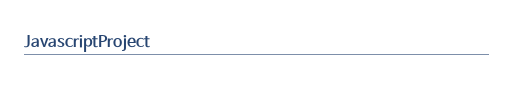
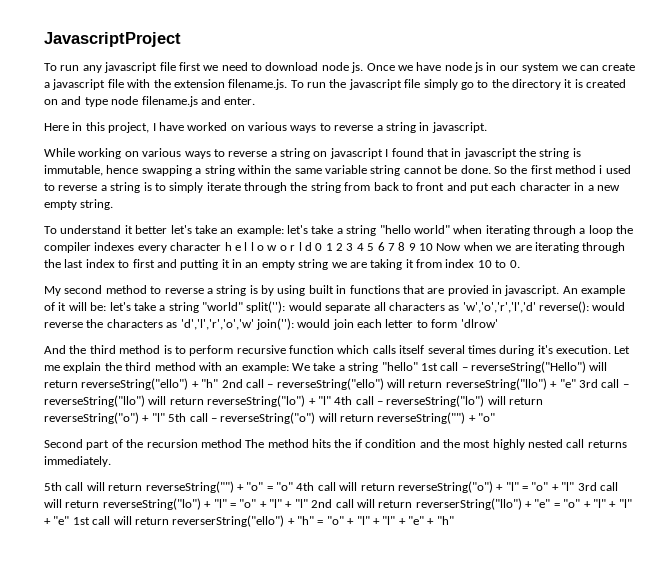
(150, 43) none -> [44,62,636,73] [44,79,627,90] [44,96,256,107] [44,122,487,133] [44,148,581,159] [44,165,631,176] [44,182,620,193] [44,199,114,210] [44,225,634,236] [44,242,626,253] [44,259,520,270] [44,285,626,296] [44,301,626,313] [44,318,498,330] [44,345,631,356] [44,361,608,373] [44,378,629,390] [44,395,544,407] [44,412,496,424] [44,439,627,450] [44,456,111,467] [44,481,618,493] [44,498,632,510] [44,515,454,527] // To run any javascript file first we need to download node js. Once we have node js in our system we can create a javascript file with the extension filename.js. To run the javascript file simply go to the directory it is created on and type node filename.js and enter. // Here in this project, I have worked on various ways to reverse a string in javascript. // While working on various ways to reverse a string on javascript I found that in javascript the string is immutable, hence swapping a string within the same variable string cannot be done. So the first method i used to reverse a string is to simply iterate through the string from back to front and put each character in a new empty string. // To understand it better let's take an example: let's take a string "hello world" when iterating through a loop the compiler indexes every character h e l l o w o r l d 0 1 2 3 4 5 6 7 8 9 10 Now when we are iterating through the last index to first and putting it in an empty string we are taking it from index 10 to 0. // My second method to reverse a string is by using built in functions that are provied in javascript. An example of it will be: let's take a string "world" split(''): would separate all characters as 'w','o','r','l','d' reverse(): would reverse the characters as 'd','l','r','o','w' join(''): would join each letter to form 'dlrow' // And the third method is to perform recursive function which calls itself several times during it's execution. Let me explain the third method with an example: We take a string "hello" 1st call – reverseString("Hello") will return reverseString("ello") + "h" 2nd call – reverseString("ello") will return reverseString("llo") + "e" 3rd call – reverseString("llo") will return reverseString("lo") + "l" 4th call – reverseString("lo") will return reverseString("o") + "l" 5th call – reverseString("o") will return reverseString("") + "o" // Second part of the recursion method The method hits the if condition and the most highly nested call returns immediately. // 5th call will return reverseString("") + "o" = "o" 4th call will return reverseString("o") + "l" = "o" + "l" 3rd call will return reverseString("lo") + "l" = "o" + "l" + "l" 2nd call will return reverserString("llo") + "e" = "o" + "l" + "l" + "e" 1st call will return reverserString("ello") + "h" = "o" + "l" + "l" + "e" + "h"

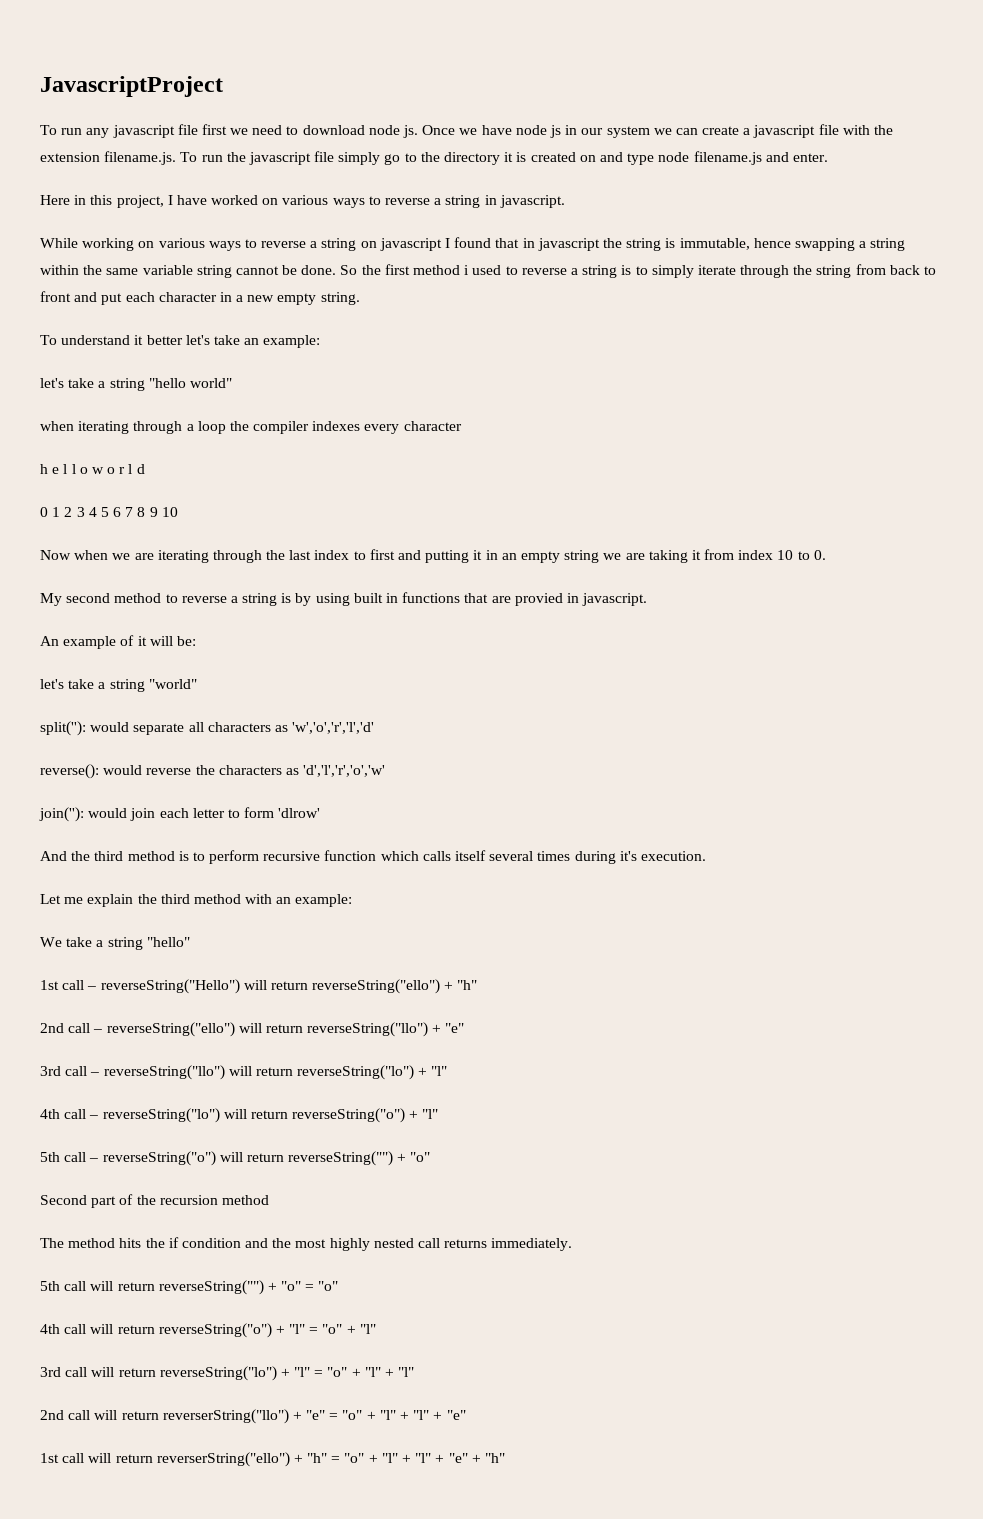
(284, 230) none -> (321, 341) //
(450, 229) none -> (232, 383) //
(222, 246) none -> (462, 426) //
(312, 246) none -> (145, 469) //
(433, 247) none -> (178, 512) //
(560, 290) none -> (648, 599) //
(107, 306) none -> (196, 641) //
(243, 306) none -> (197, 684) //
(536, 307) none -> (375, 728) //
(254, 324) none -> (386, 771) //
(611, 349) none -> (706, 856) //
(289, 367) none -> (353, 900) //
(418, 366) none -> (190, 942) //
(219, 383) none -> (478, 985) //
(576, 383) none -> (465, 1028) //
(331, 400) none -> (448, 1071) //
(165, 417) none -> (439, 1114) //
(242, 443) none -> (269, 1200) //
(293, 486) none -> (339, 1286) //
(575, 486) none -> (376, 1329) //
(308, 503) none -> (415, 1372) //
(70, 520) none -> (466, 1415) //

